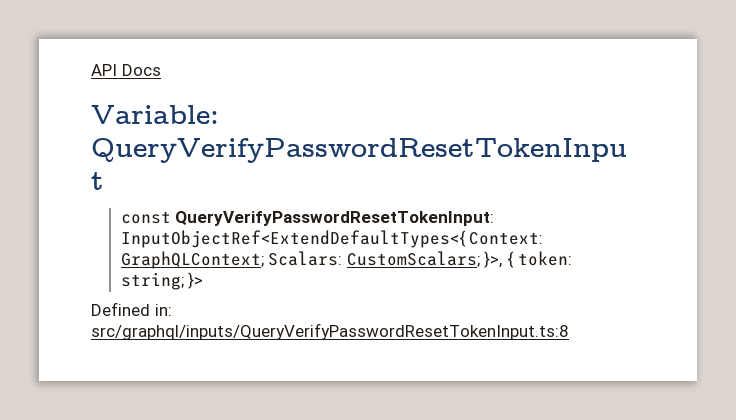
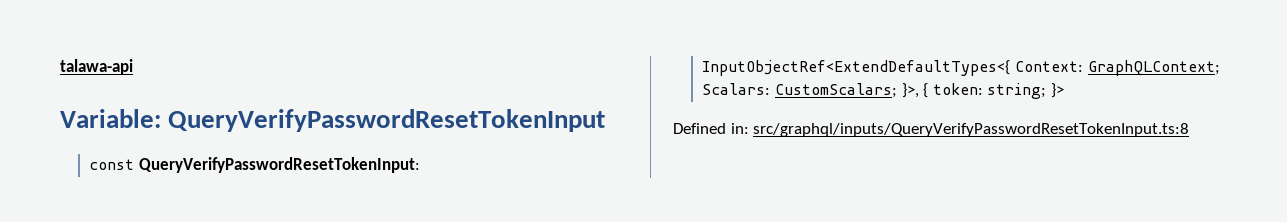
[91,64,161,76] API Docs -> [60,59,133,75] talawa-api

